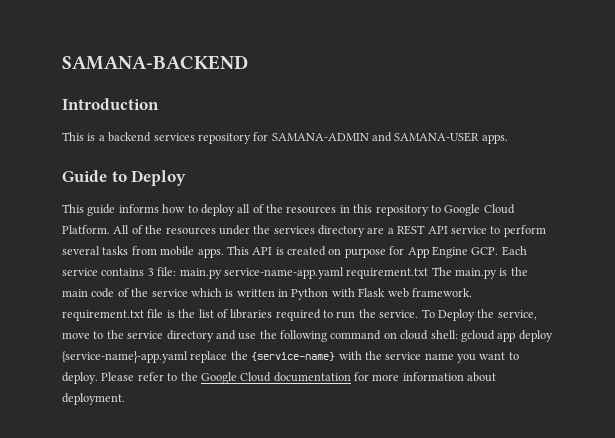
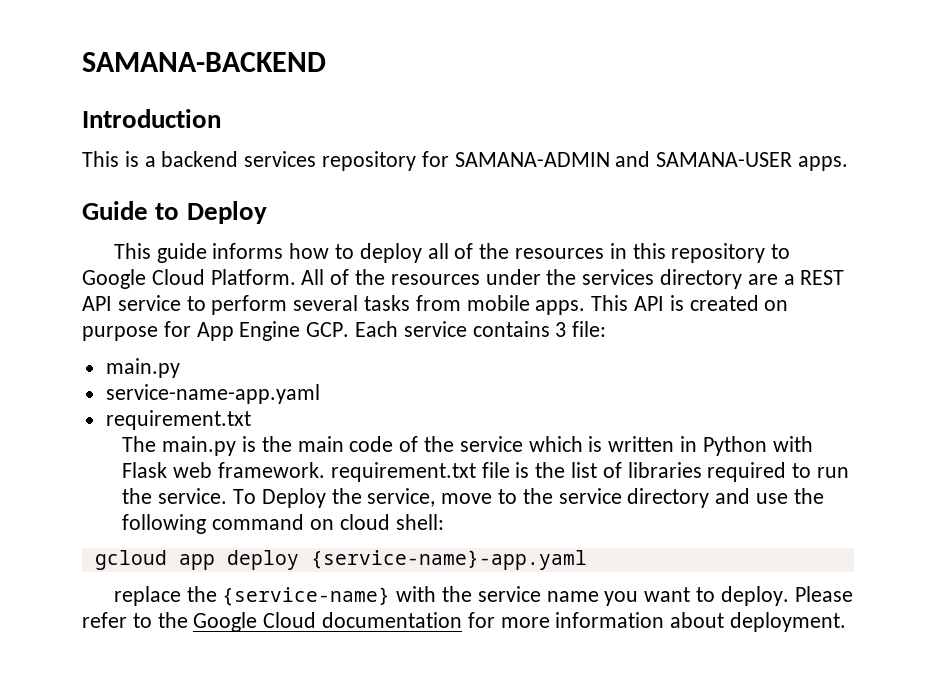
[179,268,222,279] main.py -> [105,358,180,378] // main.py //
[346,268,429,279] requirement.txt -> [105,410,251,430] // requirement.txt //
(458, 334) none -> (444, 522) //
(188, 357) none -> (587, 560) //

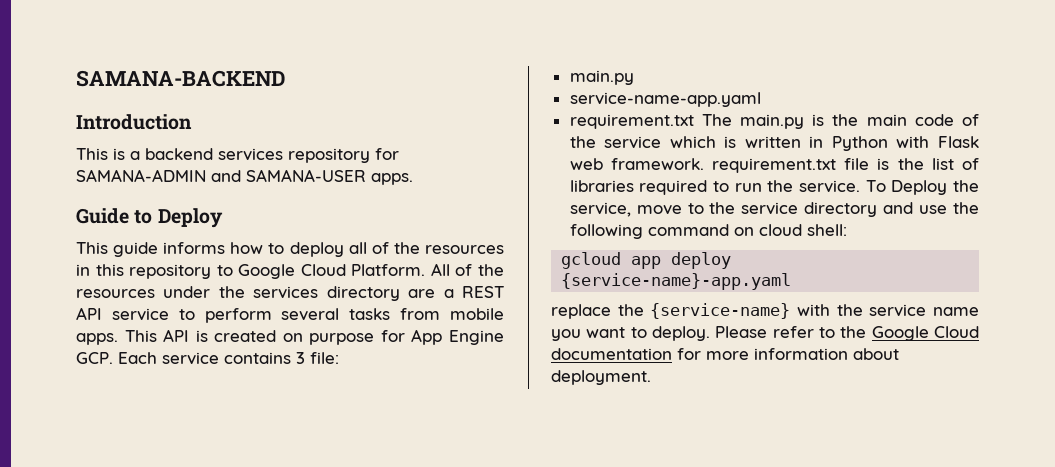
(251, 420) // -> (694, 121) none

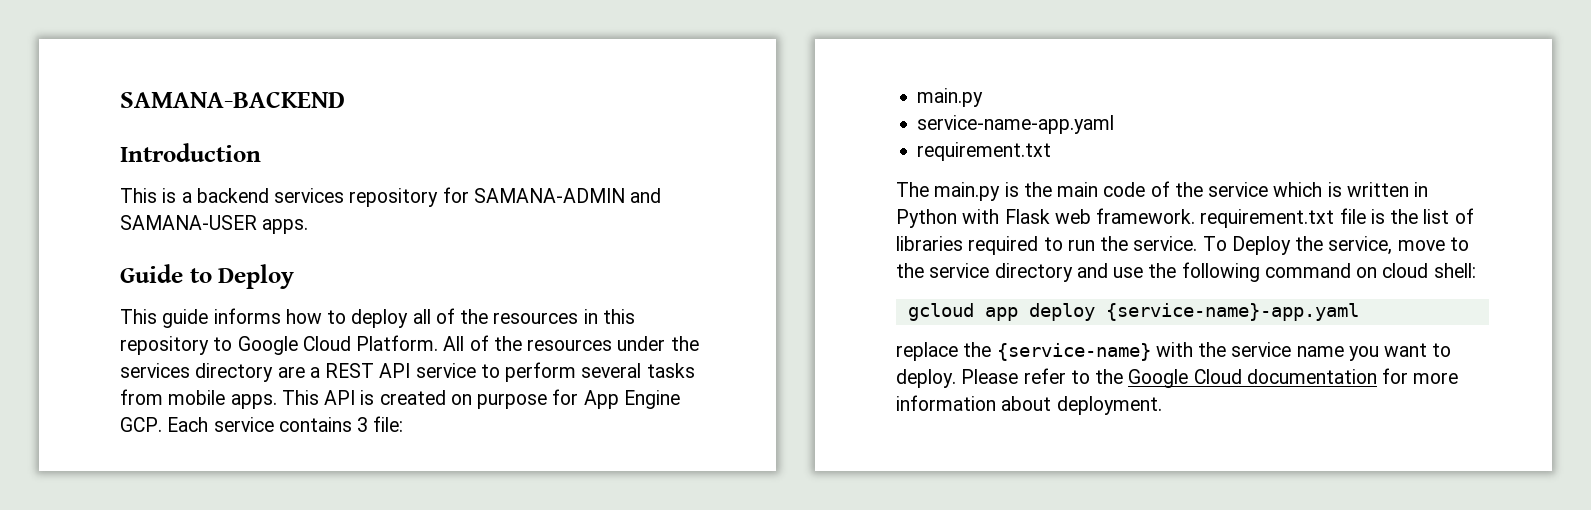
(694, 121) none -> (1052, 151) //

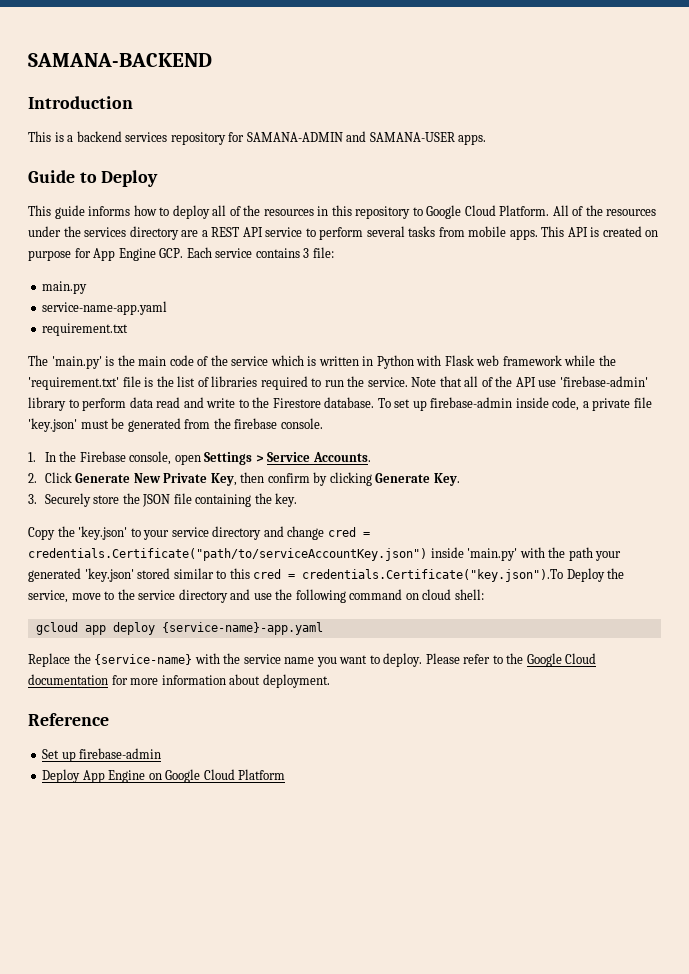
[934,182,1001,201] main.py -> [51,356,102,369] 'main.py'
[1096,208,1335,228] framework. requirement.txt -> [502,355,616,366] [28,377,119,390] framework while the 'requirement.txt'
[1202,236,1227,251] To -> [411,376,648,387] [28,397,652,411] [28,418,323,432] [28,451,371,465] [28,472,460,486] [28,493,298,507] [28,526,370,540] [28,547,622,561] [28,568,564,582] Note that all of the API use 'firebase-admin' library to perform data read and write to the Firestore database. To set up firebase-admin inside code, a private file 'key.json' must be generated from the firebase console. // 1. In the Firebase console, open Settings > Service Accounts. // 2. Click Generate New Private Key, then confirm by clicking Generate Key. // 3. Securely store the JSON file containing the key. // Copy the 'key.json' to your service directory and change cred = credentials.Certificate("path/to/serviceAccountKey.json") inside 'main.py' with the path your generated 'key.json' stored similar to this cred = credentials.Certificate("key.json").To
[896,342,958,361] replace -> [28,653,70,667] Replace
(1162, 405) none -> [28,713,109,726] [42,748,162,762] [42,769,286,783] // Reference // Set up firebase-admin // Deploy App Engine on Google Cloud Platform

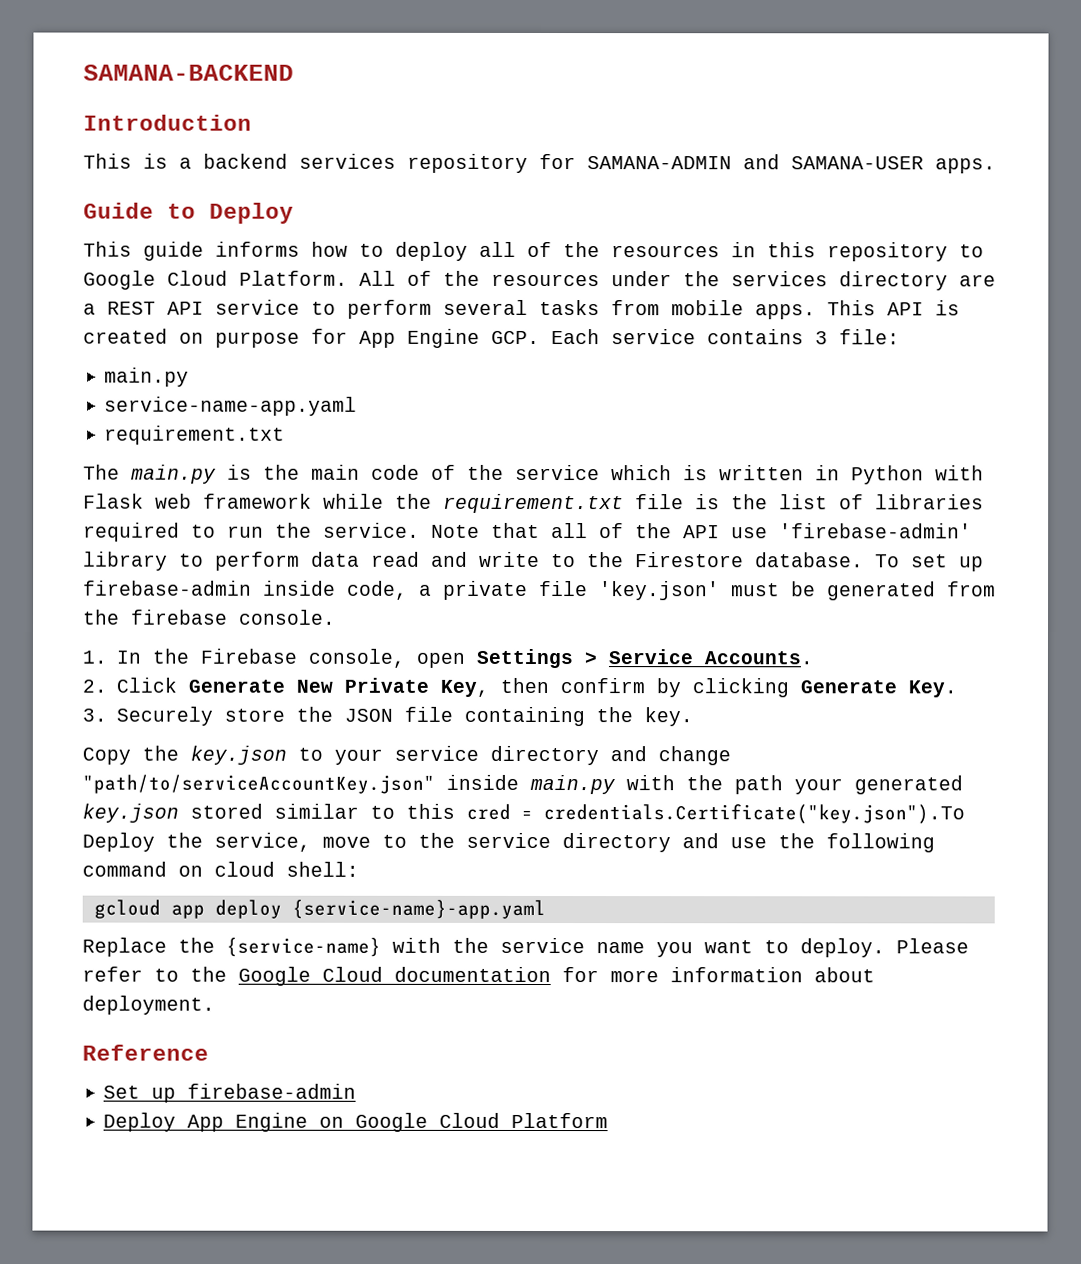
[51,356,102,369] 'main.py' -> [131,464,217,484] main.py
[28,377,119,390] 'requirement.txt' -> [443,493,624,514] requirement.txt
[78,526,128,540] 'key.json' -> [190,745,287,765] key.json
[327,527,370,537] [28,547,518,561] cred = credentials.Certificate("path/to/serviceAccountKey.json") inside 'main.py' -> [82,774,616,795] "path/to/serviceAccountKey.json" inside main.py
[84,568,134,582] 'key.json' -> [82,803,179,823] key.json

